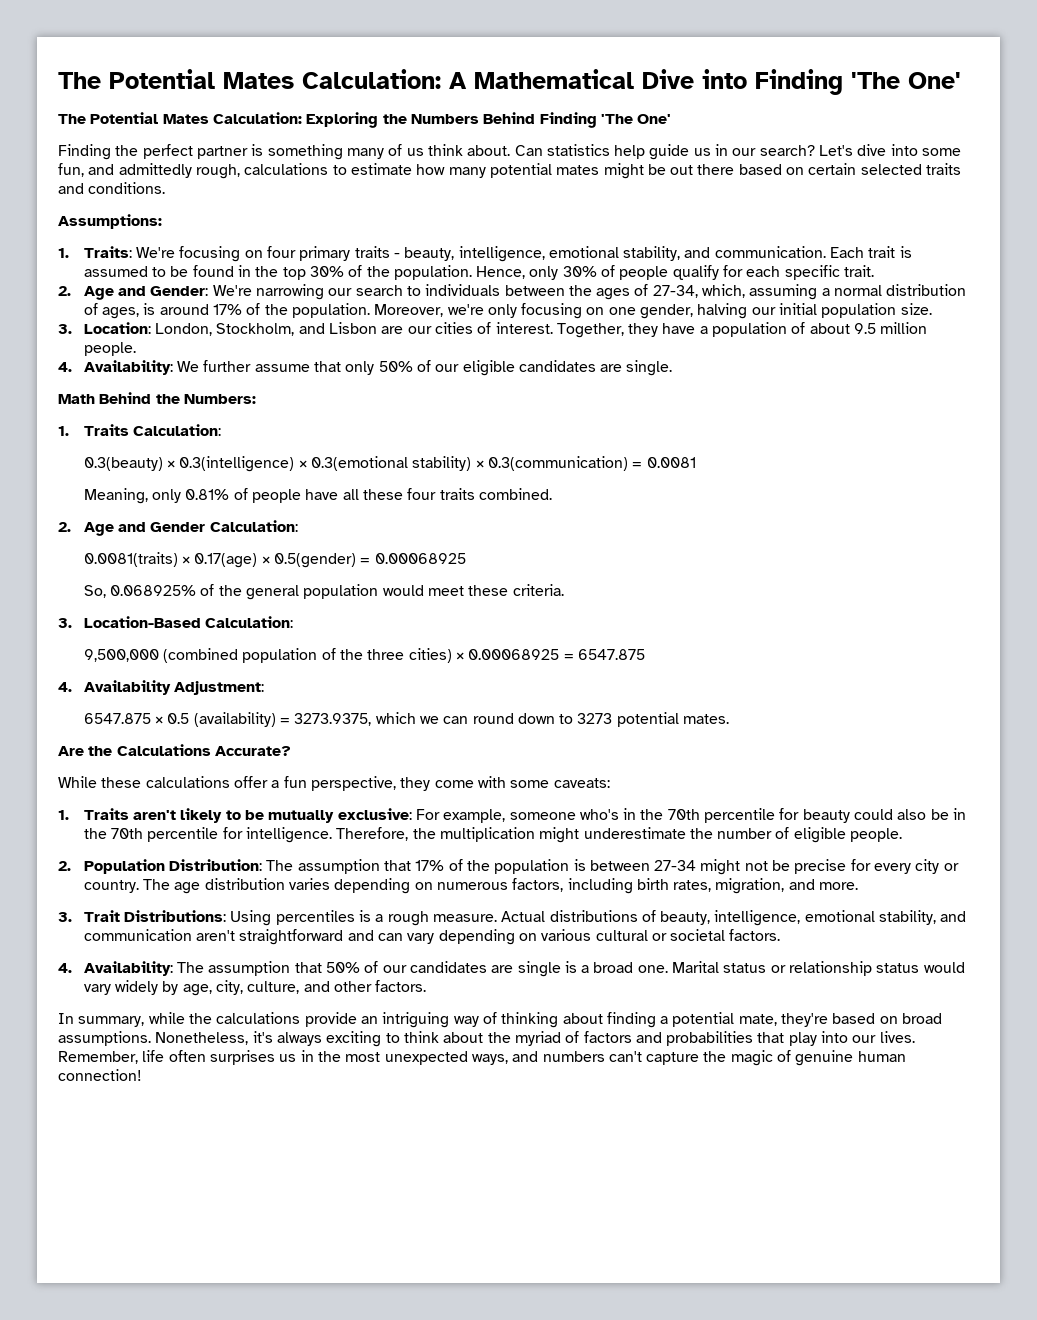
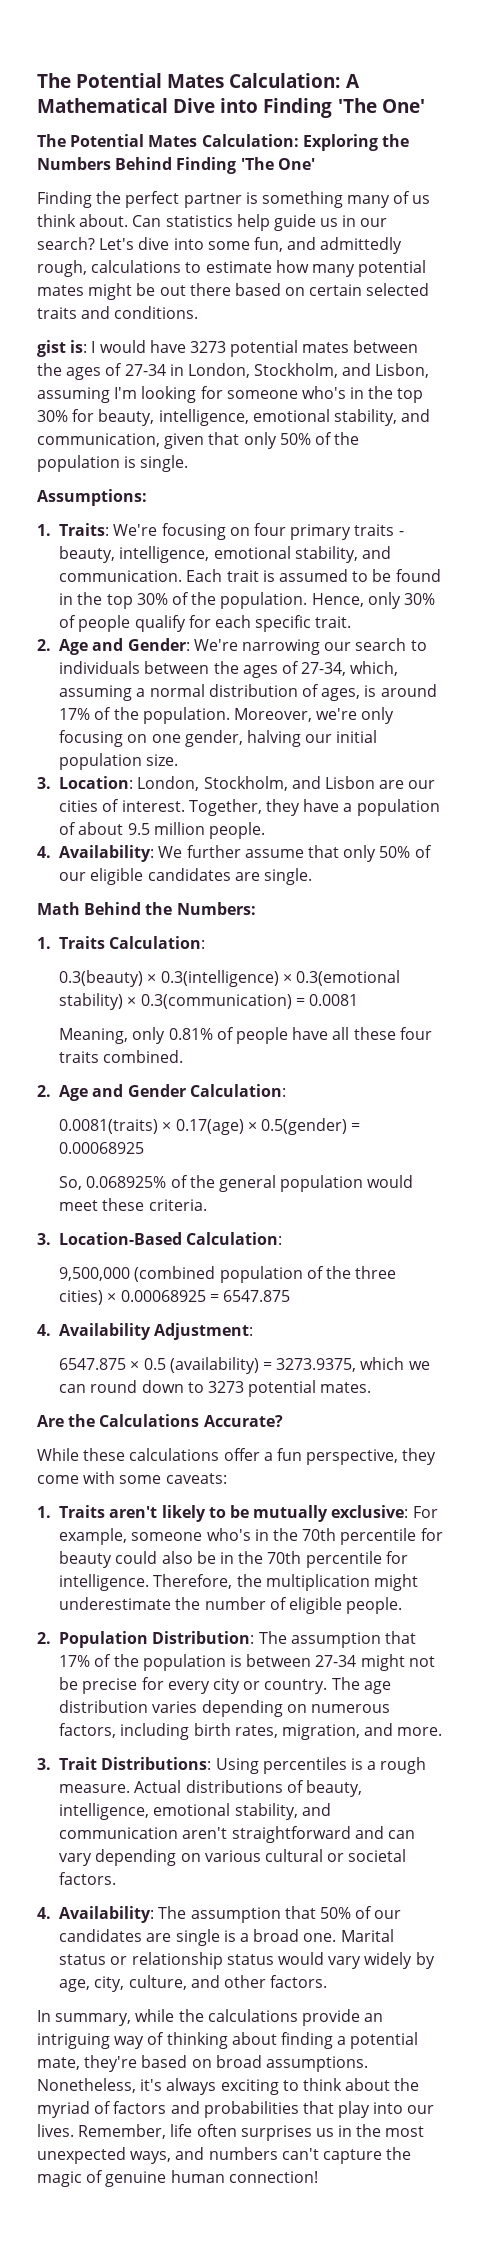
(166, 188) none -> [37,340,419,357] [37,363,430,380] [37,386,424,403] [37,409,431,426] [37,432,360,449] [37,455,189,472] // gist is: I would have 3273 potential mates between the ages of 27-34 in London, Stockholm, and Lisbon, assuming I'm looking for someone who's in the top 30% for beauty, intelligence, emotional stability, and communication, given that only 50% of the population is single.

